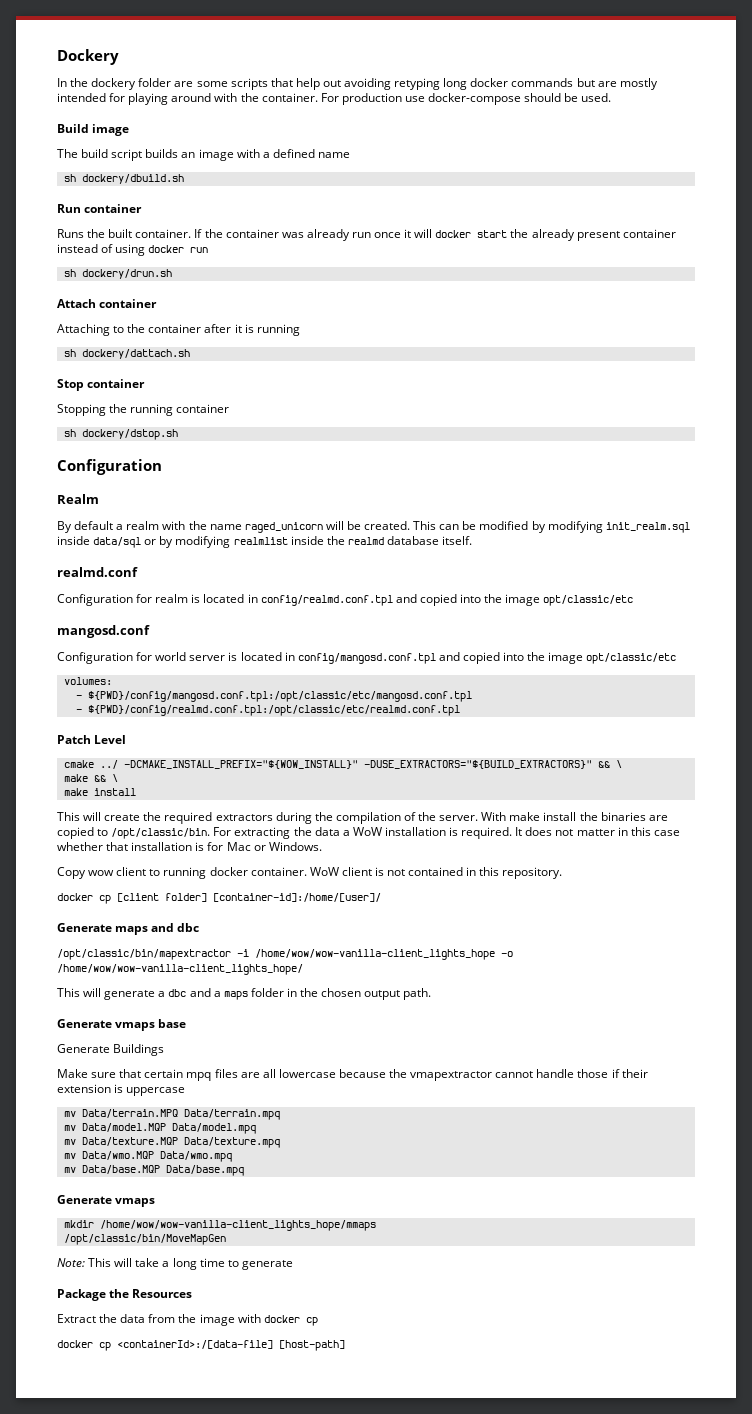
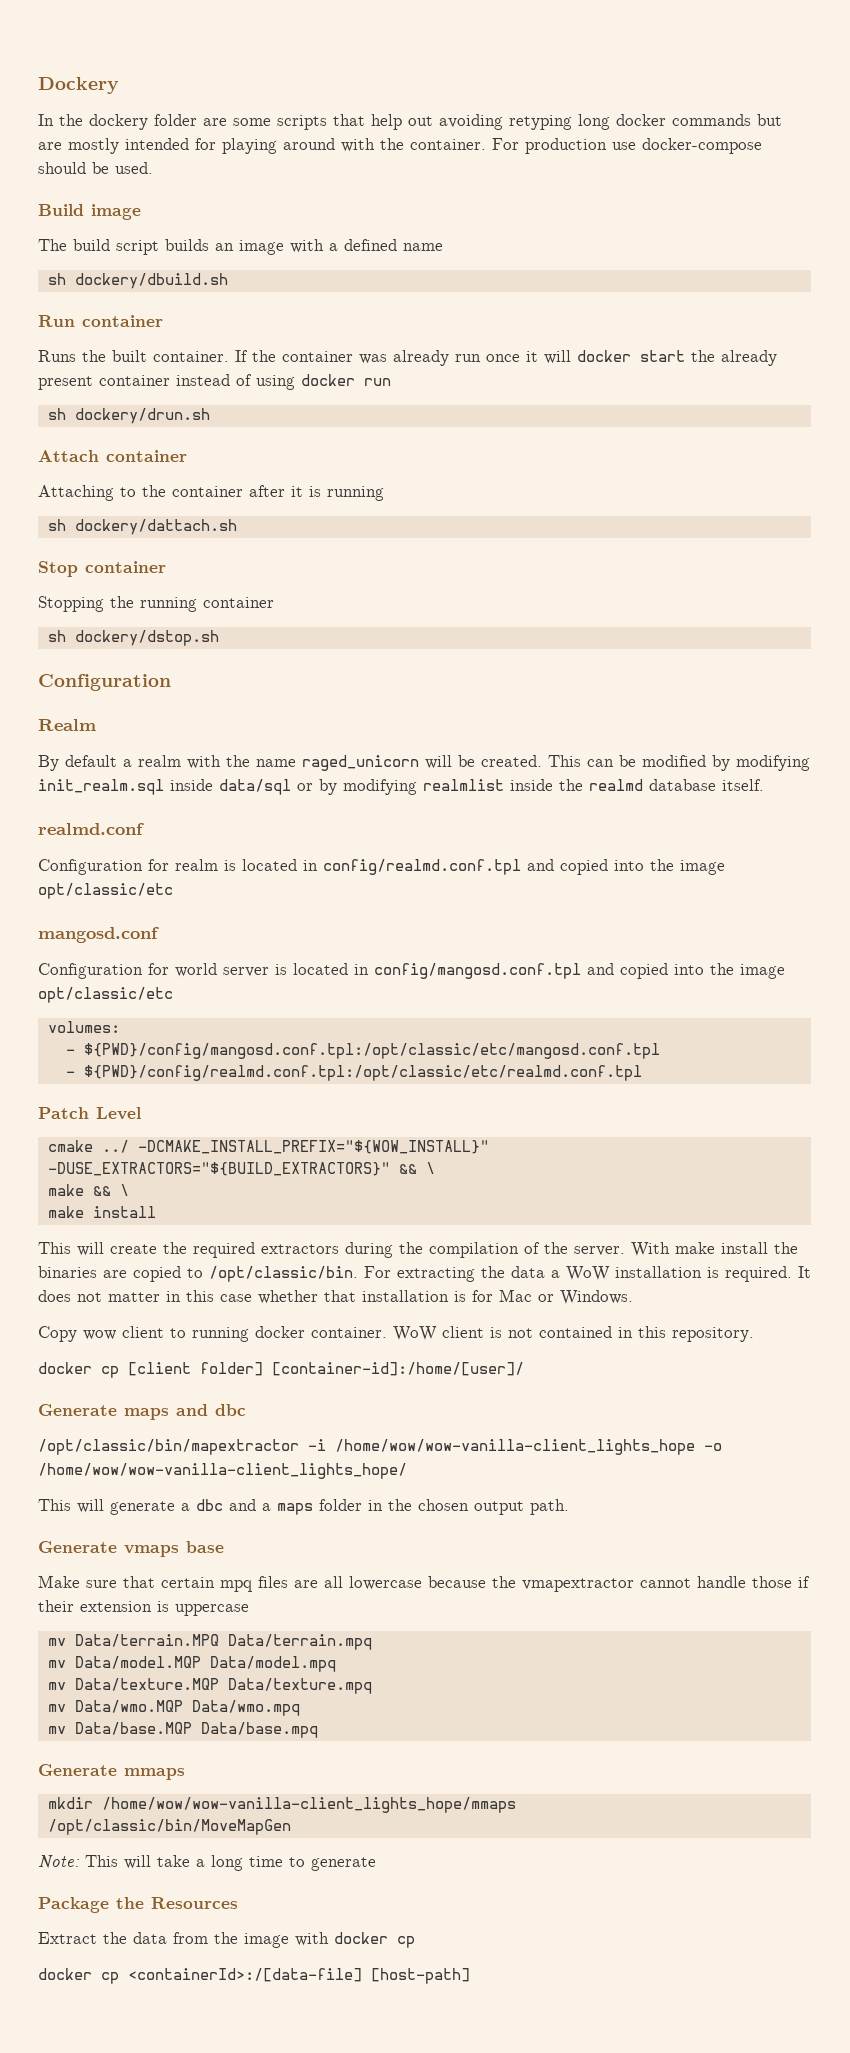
[57,1044,165,1056] // Generate Buildings -> (224, 1547) none
[115,1198,156,1207] vmaps -> [124,1768,185,1780] mmaps

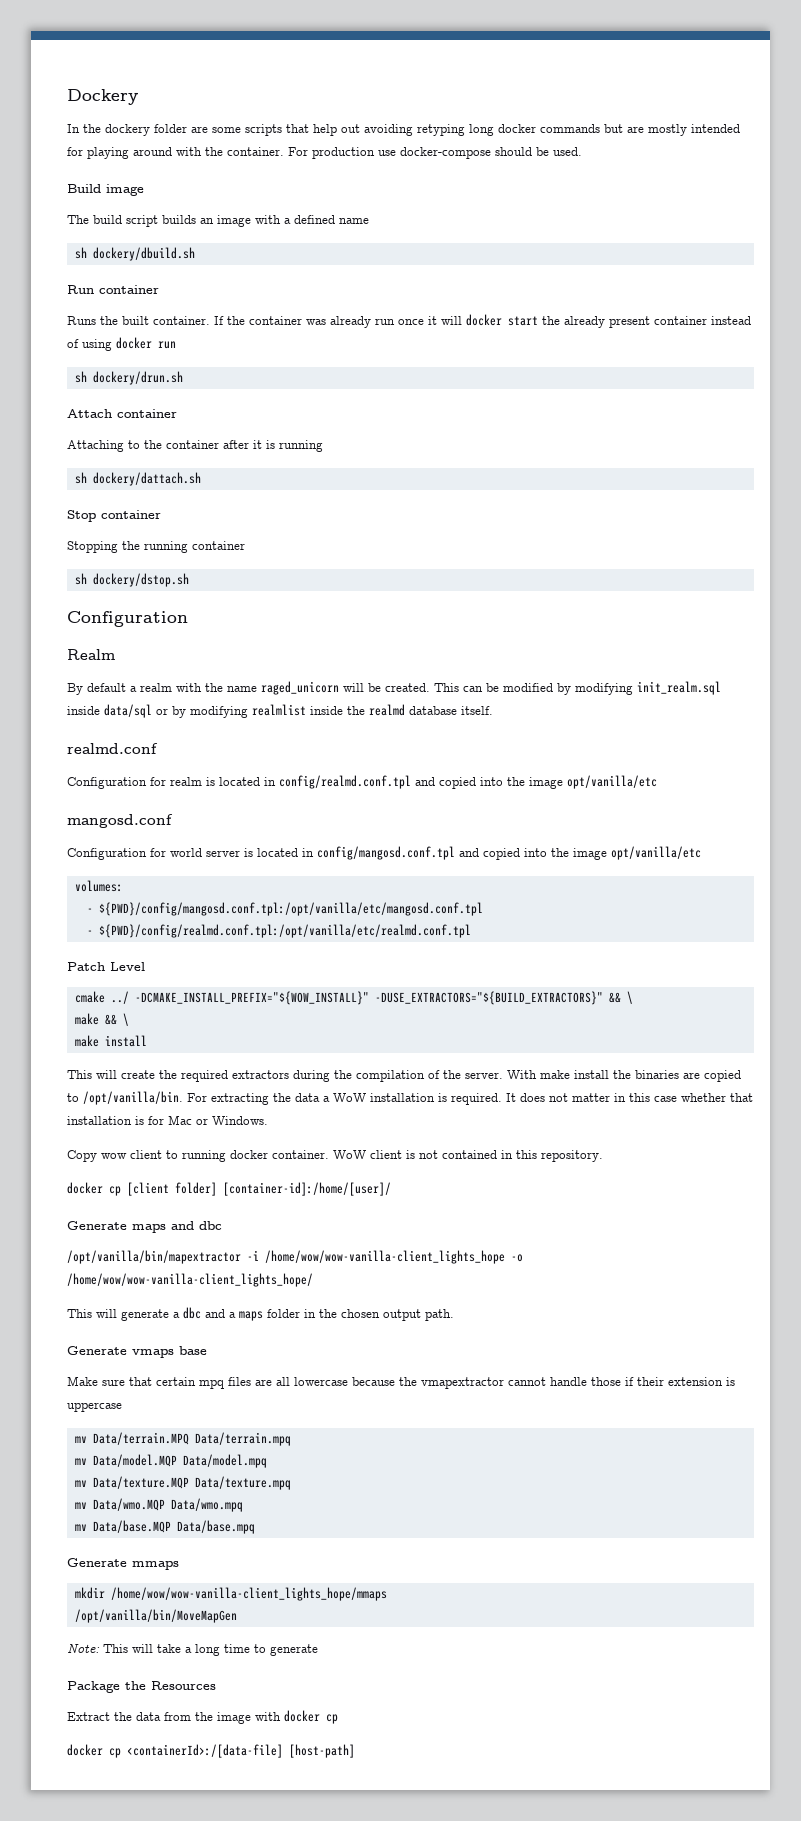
[38,883,173,899] opt/classic/etc -> [567,775,657,789] opt/vanilla/etc
[38,987,173,1003] opt/classic/etc -> [611,846,701,860] opt/vanilla/etc
[83,1043,660,1059] [65,1065,642,1081] ${PWD}/config/mangosd.conf.tpl:/opt/classic/etc/mangosd.conf.tpl // - ${PWD}/config/realmd.conf.tpl:/opt/classic/etc/realmd.conf.tpl -> [98,902,483,916] [86,924,471,938] ${PWD}/config/mangosd.conf.tpl:/opt/vanilla/etc/mangosd.conf.tpl // - ${PWD}/config/realmd.conf.tpl:/opt/vanilla/etc/realmd.conf.tpl
[209,1266,358,1282] /opt/classic/bin. -> [83,1091,183,1105] /opt/vanilla/bin.
[38,1439,299,1455] /opt/classic/bin/mapextractor -> [67,1250,241,1264] /opt/vanilla/bin/mapextractor
[47,1819,291,1835] /opt/classic/bin/MoveMapGen -> [74,1609,237,1623] /opt/vanilla/bin/MoveMapGen

